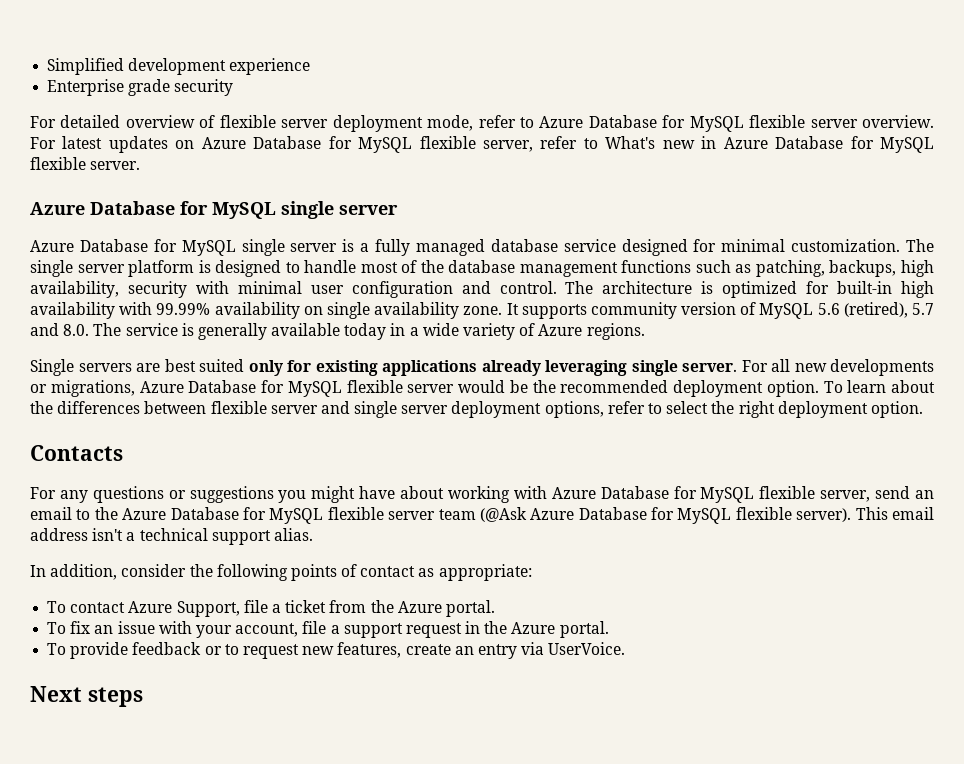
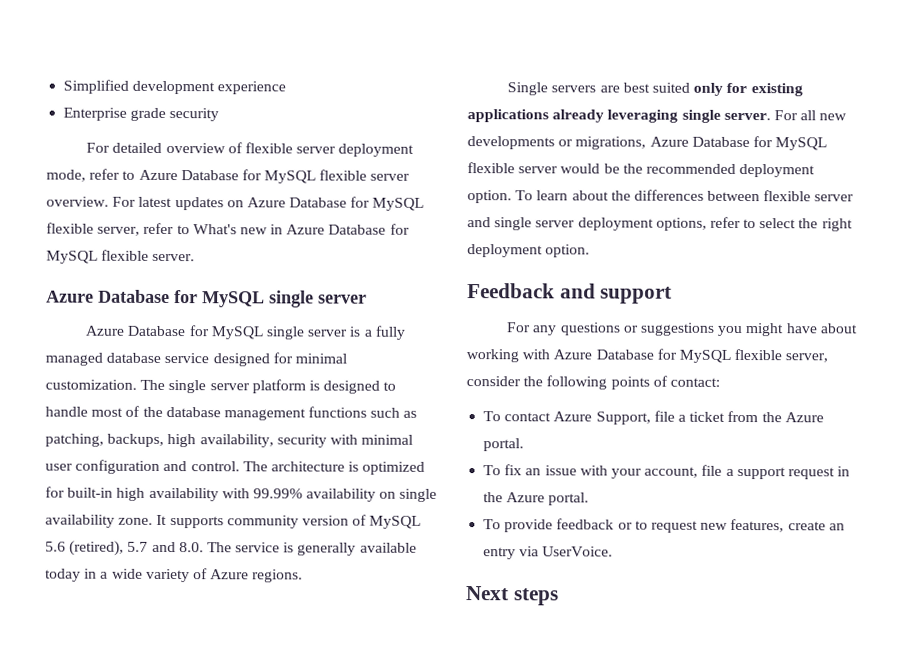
[30,445,123,461] Contacts -> [467,283,673,304] Feedback and support
[875,486,935,499] [30,507,935,524] [30,528,313,545] [30,564,118,580] send an email to the Azure Database for MySQL flexible server team (@Ask Azure Database for MySQL flexible server). This email address isn't a technical support alias. // In addition, -> (829, 358) none
[360,564,532,581] contact as appropriate: -> [669,377,720,387] contact:

